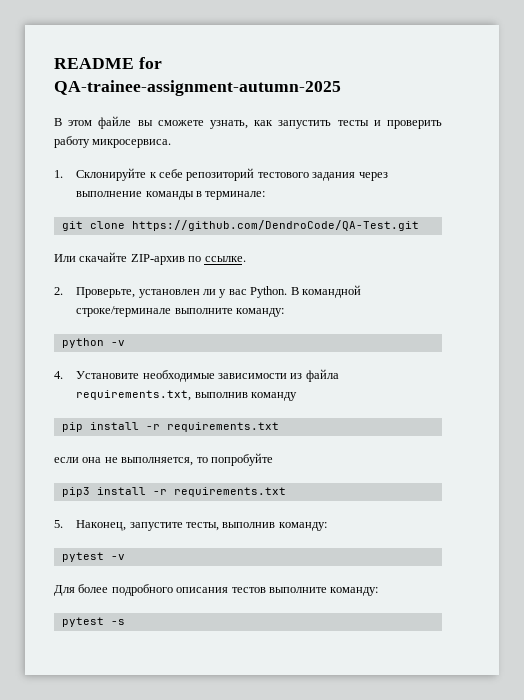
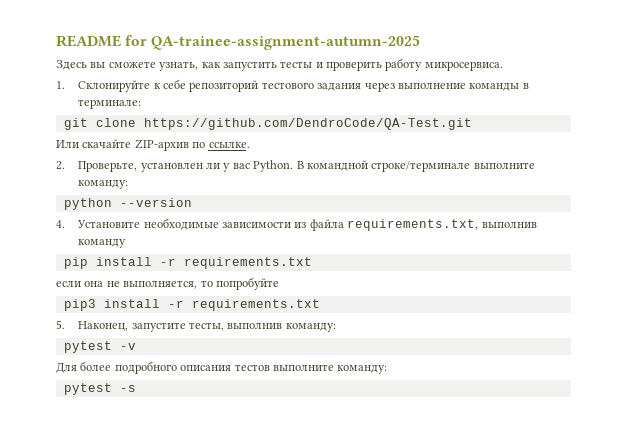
[54,116,132,129] В этом файле -> [56,60,87,70] Здесь
[110,340,125,346] -v -> [119,198,192,207] --version

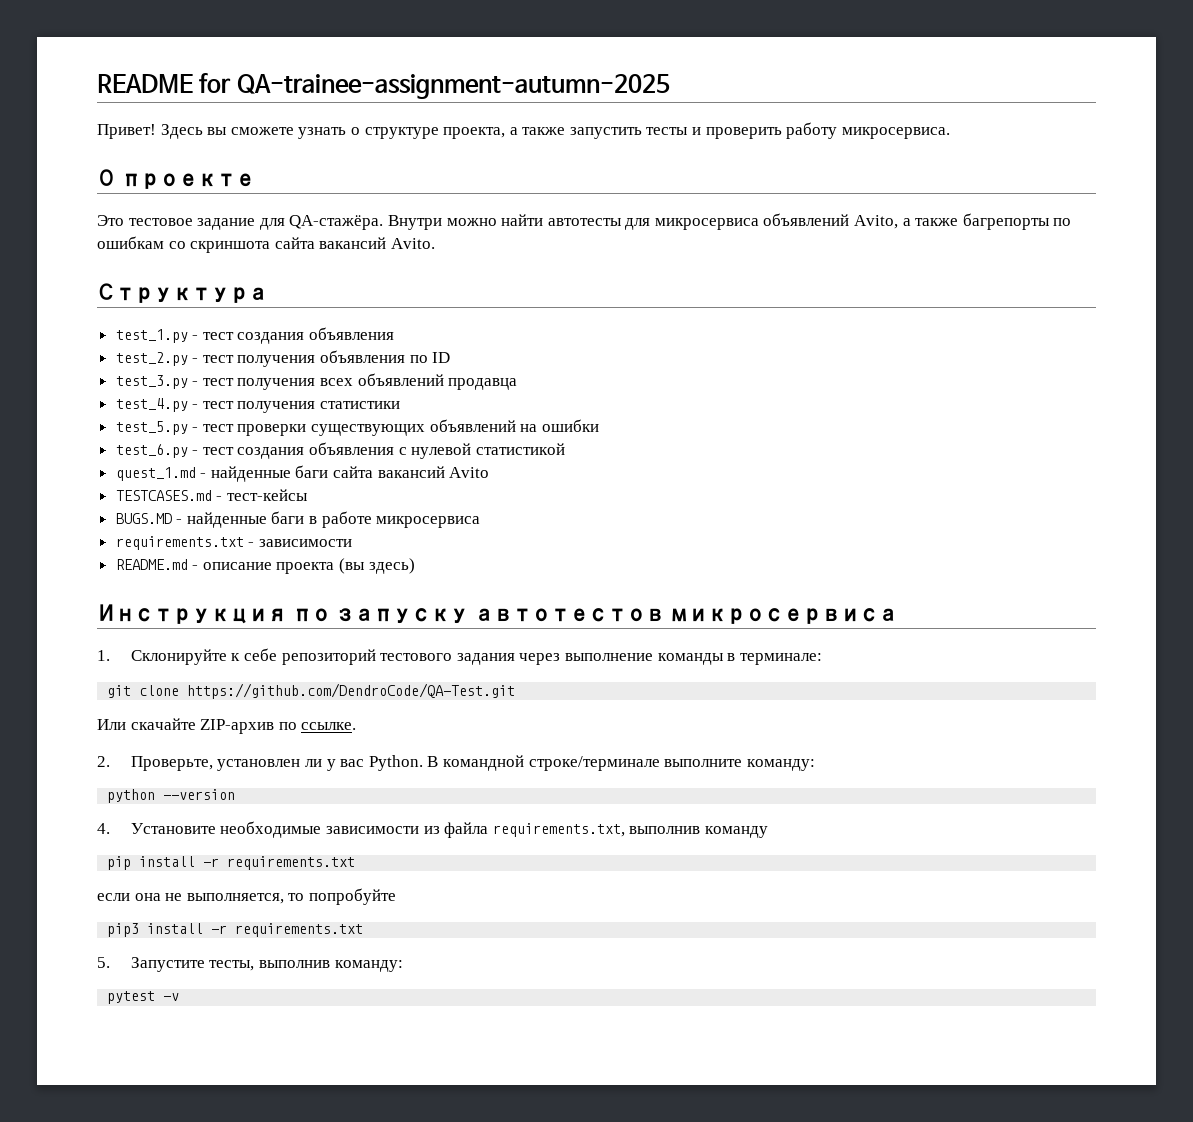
(421, 42) none -> [97,124,156,139] Привет!
[159,61,221,71] узнать, как -> [298,127,566,139] узнать о структуре проекта, а также
(503, 66) none -> [97,169,255,189] [97,213,1072,230] [97,236,435,253] [97,283,268,303] [115,327,395,344] [115,350,451,367] [115,373,518,390] [115,398,401,413] [115,419,599,436] [115,442,565,459] [115,465,490,482] [115,489,308,501] [115,511,481,528] [115,536,352,550] [115,558,415,574] [97,604,899,624] // О проекте // Это тестовое задание для QA-стажёра. Внутри можно найти автотесты для микросервиса объявлений Avito, а также багрепорты по ошибкам со скриншота сайта вакансий Avito. // Структура // test_1.py - тест создания объявления // test_2.py - тест получения объявления по ID // test_3.py - тест получения всех объявлений продавца // test_4.py - тест получения статистики // test_5.py - тест проверки существующих объявлений на ошибки // test_6.py - тест создания объявления с нулевой статистикой // quest_1.md - найденные баги сайта вакансий Avito // TESTCASES.md - тест-кейсы // BUGS.MD - найденные баги в работе микросервиса // requirements.txt - зависимости // README.md - описание проекта (вы здесь) // Инструкция по запуску автотестов микросервиса
[78,321,186,332] Наконец, запустите -> [130,957,205,972] Запустите
[56,361,388,374] [63,383,136,395] // Для более подробного описания тестов выполните команду: // pytest -s -> (180, 997) none

